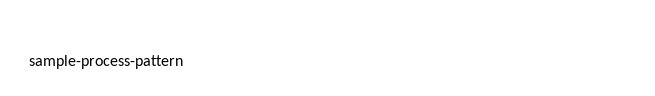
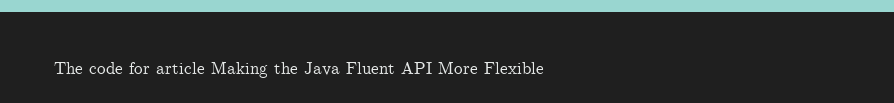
[29,55,183,69] sample-process-pattern -> [54,61,544,78] The code for article Making the Java Fluent API More Flexible

